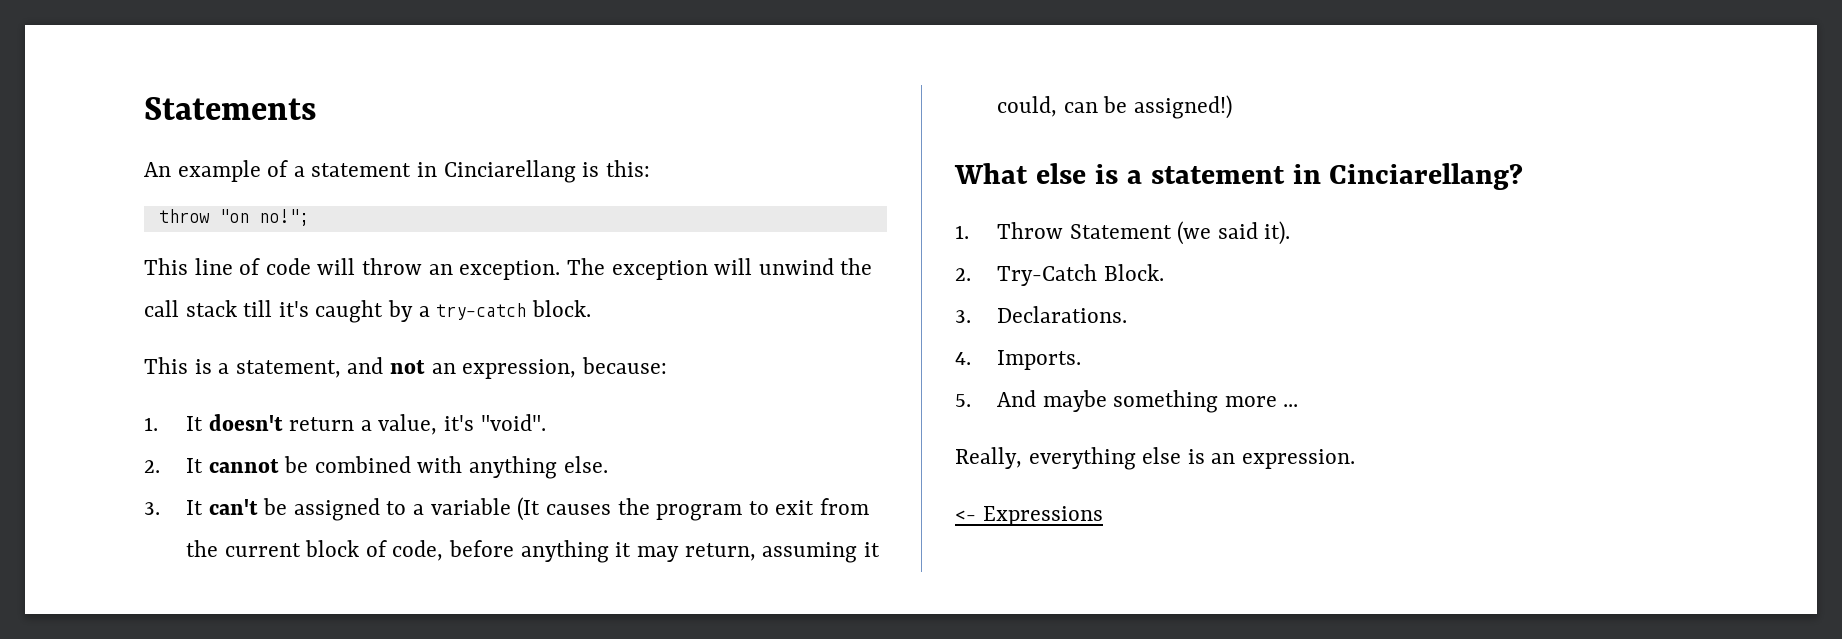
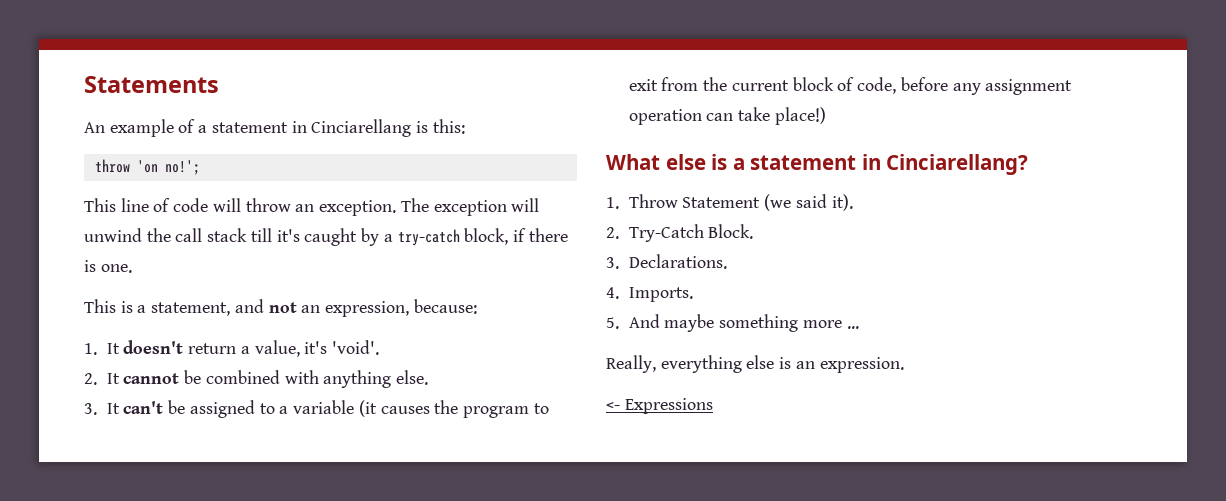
[218,209,309,226] "on no!"; -> [136,160,200,175] 'on no!';
[531,300,591,317] block. -> [464,228,568,245] [84,260,132,273] block, if there is one.
[480,414,546,431] "void". -> [332,340,380,355] 'void'.
[517,497,541,521] (It -> [358,400,377,417] (it
[520,540,880,563] [996,95,1232,119] anything it may return, assuming it could, can be assigned!) -> [952,79,1073,95] [628,107,826,125] any assignment operation can take place!)

